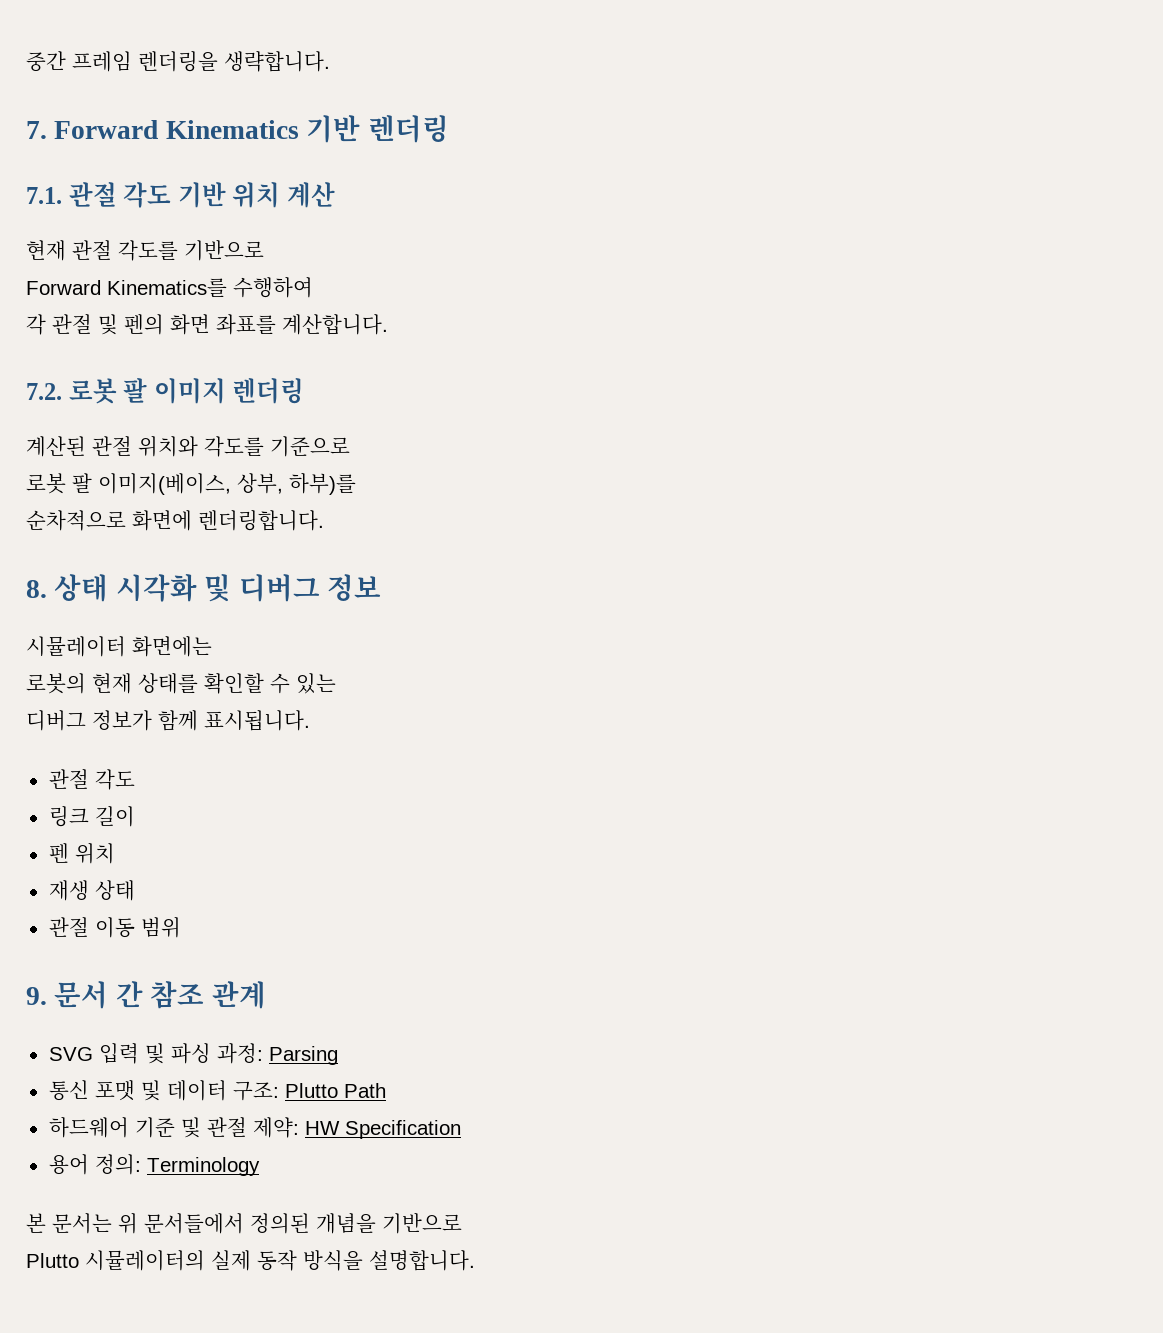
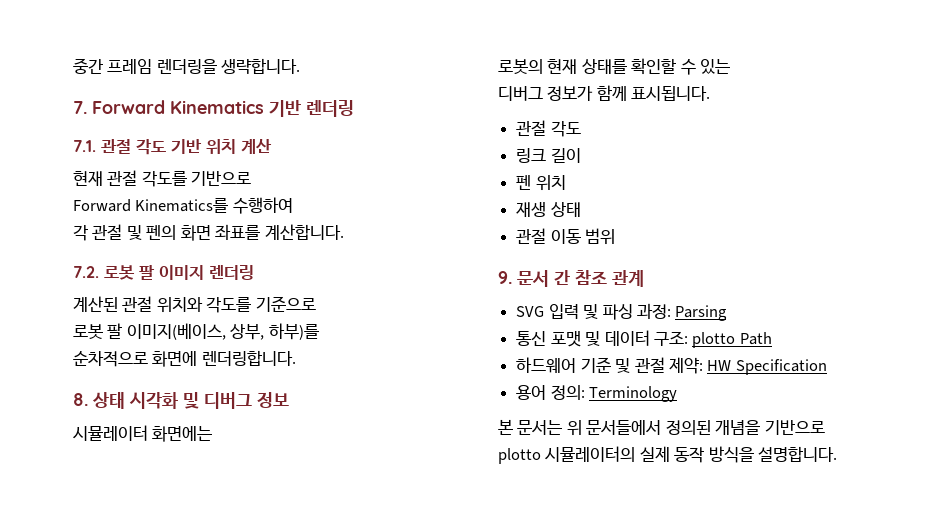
[284,1083,338,1098] Plutto -> [692,332,736,348] plotto
[26,1253,79,1268] Plutto -> [498,448,541,464] plotto

